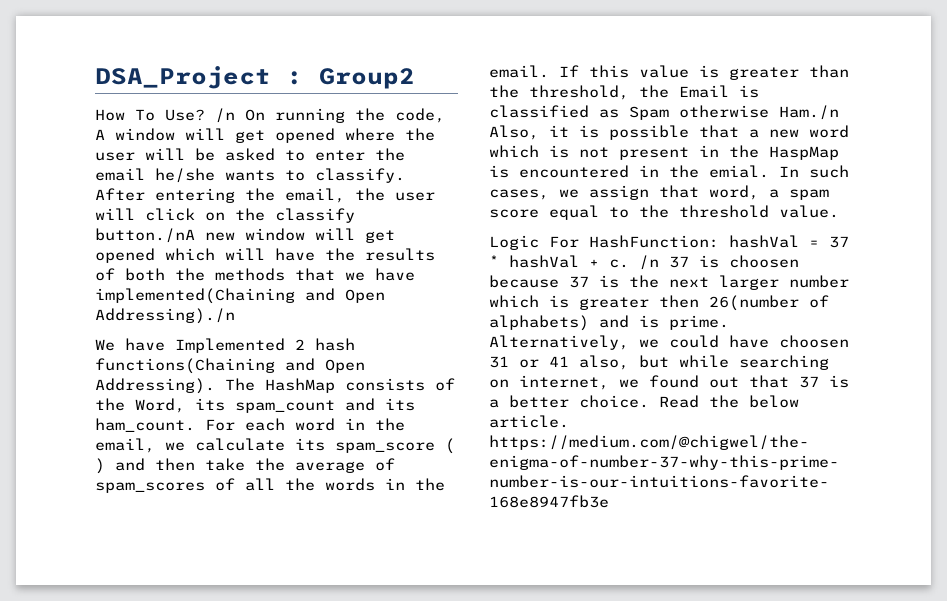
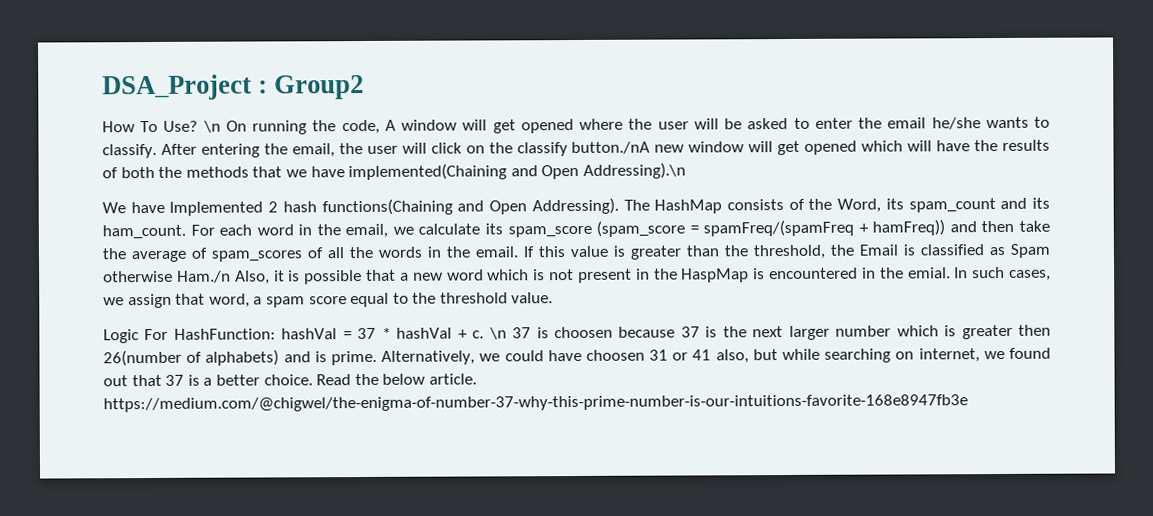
[215,108,235,123] /n -> [202,120,221,133] \n
[95,308,235,324] Addressing)./n -> [582,162,686,179] Addressing).\n
[445,438,455,454] [95,458,105,474] ( ) -> [596,219,946,237] (spam_score = spamFreq/(spamFreq + hamFreq))
[639,255,659,270] /n -> [488,327,507,340] \n

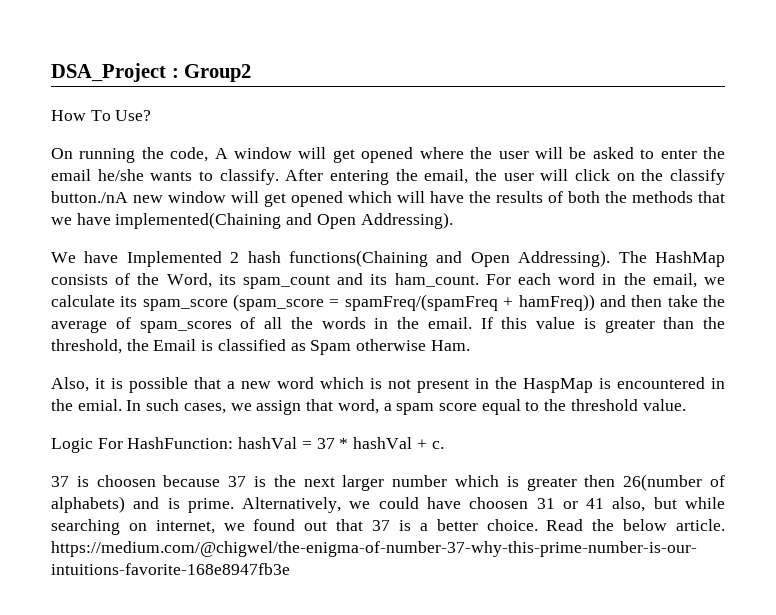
[202,120,221,133] \n -> (152, 115) //
[582,162,686,179] Addressing).\n -> [360,212,453,229] Addressing).
[176,270,231,283] Ham./n -> [430,340,470,351] Ham. //
[488,327,507,340] \n -> (444, 445) //

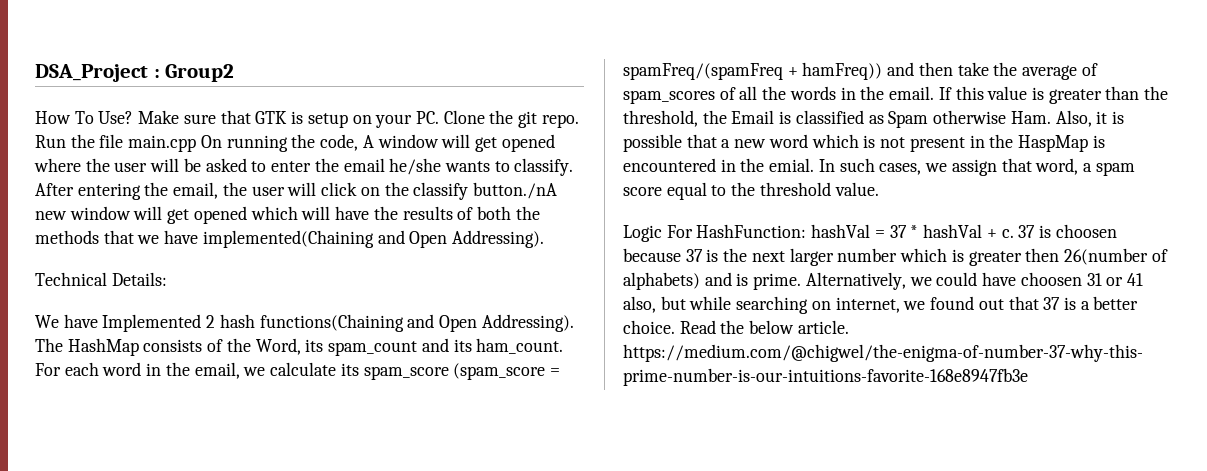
(152, 115) // -> [138,110,579,128] [35,134,197,152] Make sure that GTK is setup on your PC. Clone the git repo. Run the file main.cpp
(453, 220) none -> [35,272,167,286] // Technical Details:
(470, 345) // -> (1051, 117) none
(444, 445) // -> (1014, 233) none

